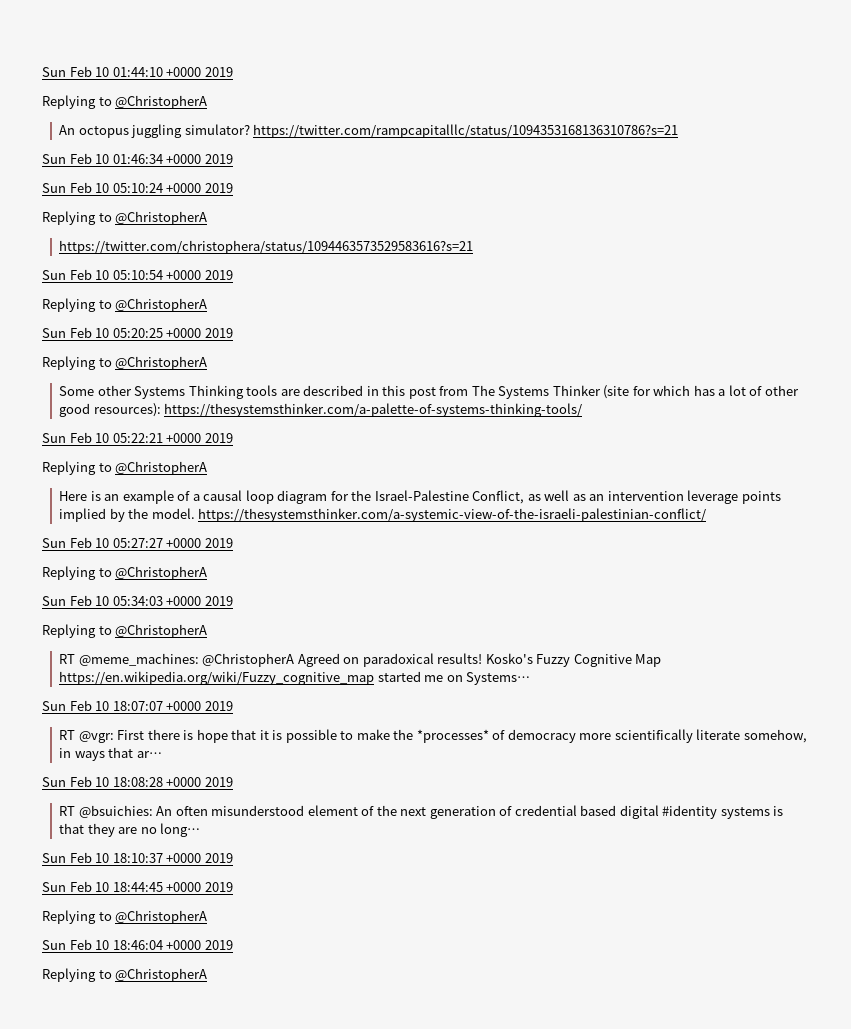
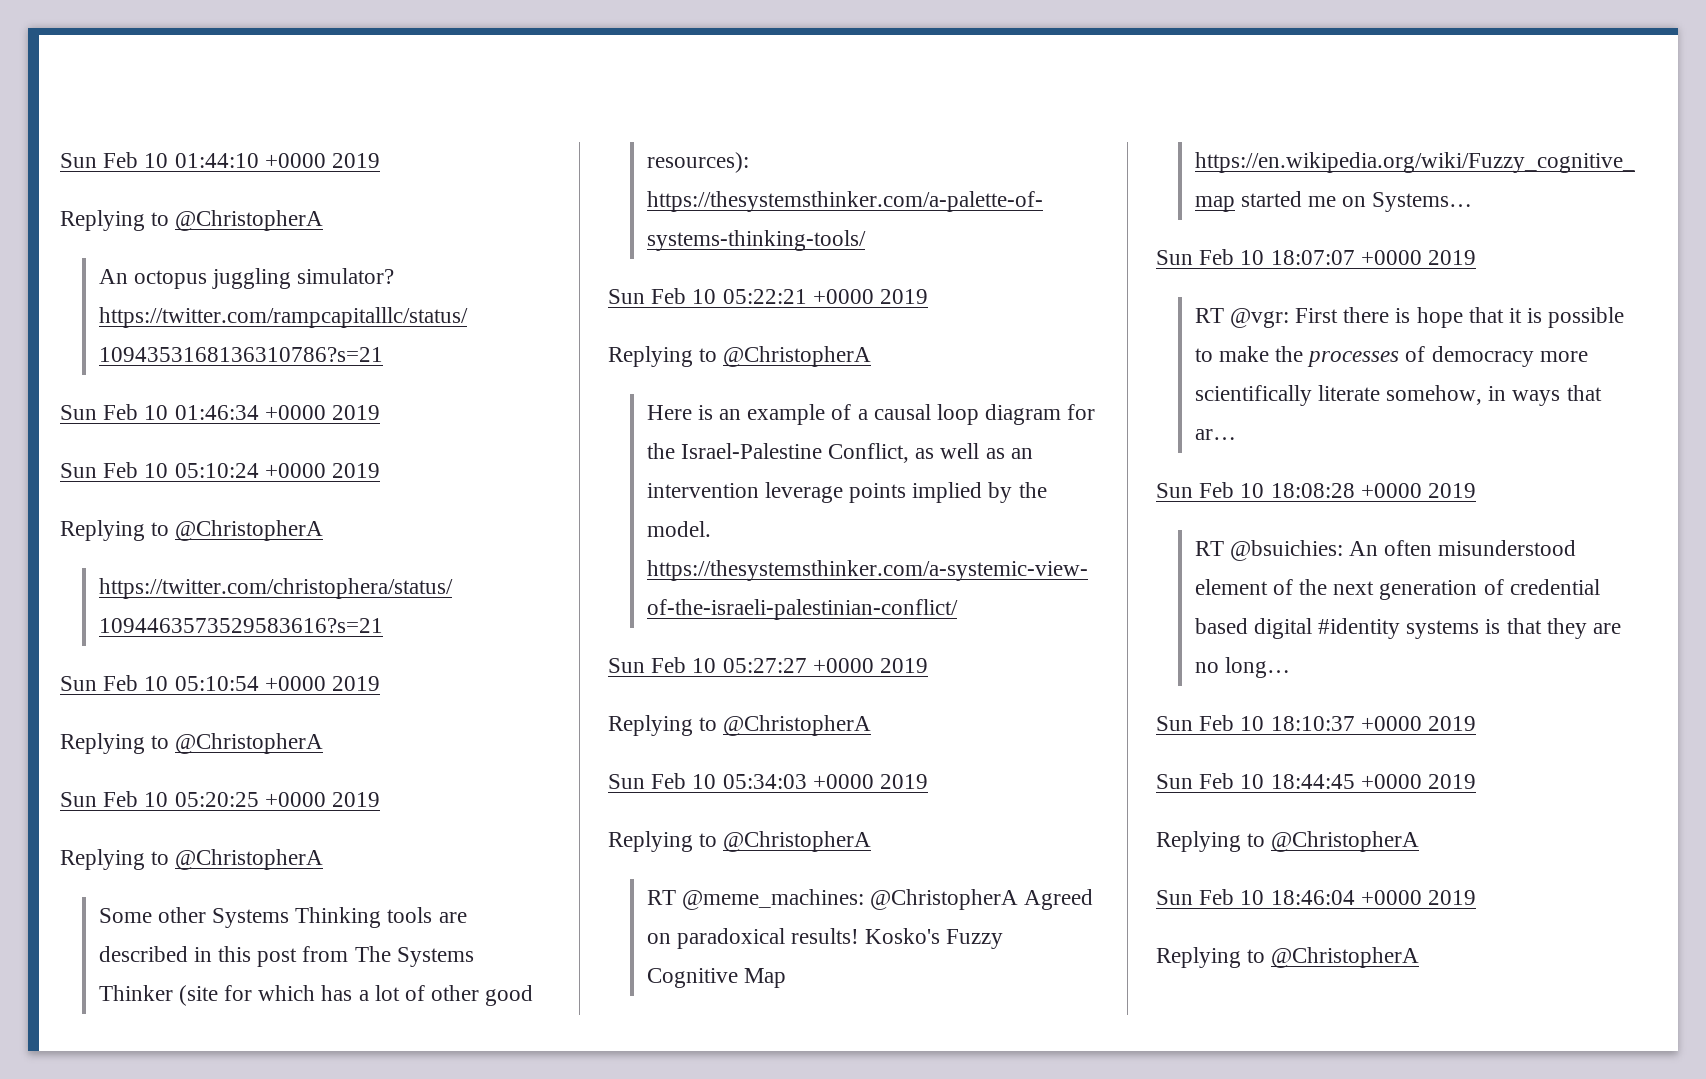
[416,729,489,743] *processes* -> [1307,351,1400,367] processes

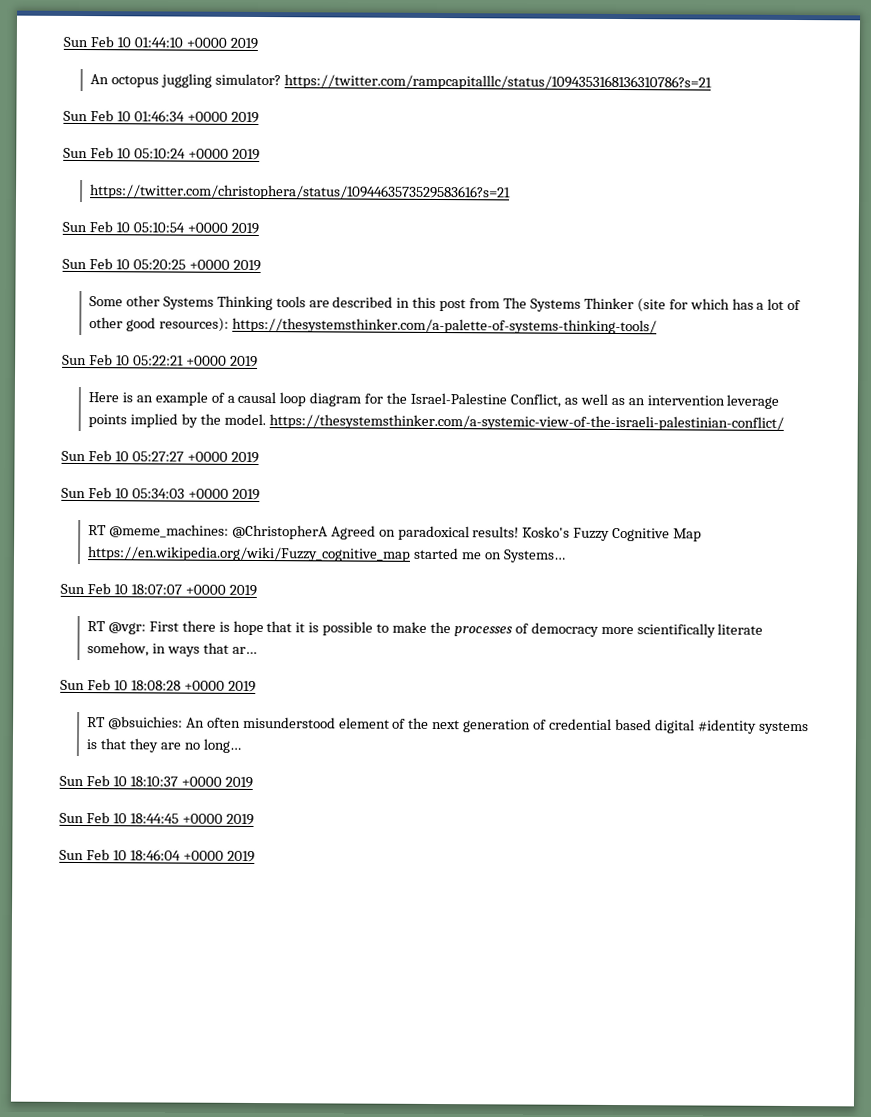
[60,210,324,231] // Replying to @ChristopherA -> (258, 43) none
[60,520,324,541] // Replying to @ChristopherA -> (260, 154) none
[60,733,324,754] // Replying to @ChristopherA -> (259, 228) none
[60,849,324,870] // Replying to @ChristopherA -> (261, 265) none
[608,346,872,367] // Replying to @ChristopherA -> (258, 361) none
[608,715,872,736] // Replying to @ChristopherA -> (259, 457) none
[608,831,872,852] // Replying to @ChristopherA -> (260, 494) none
[1156,831,1420,852] // Replying to @ChristopherA -> (254, 819) none
[1156,947,1420,968] // Replying to @ChristopherA -> (255, 856) none

